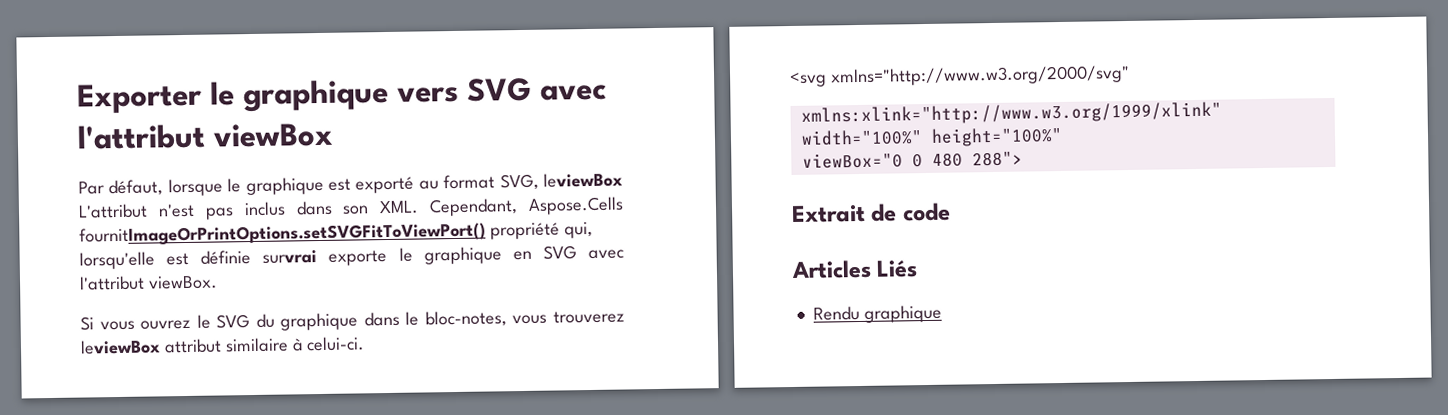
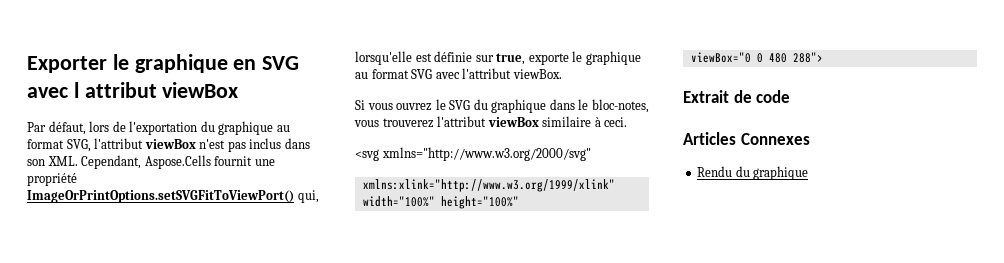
[397,77,607,103] [77,123,206,150] vers SVG avec l'attribut -> [233,56,300,70] [27,82,157,98] en SVG avec l attribut
[167,176,415,197] lorsque le graphique est exporté -> [89,121,274,135] lors de l'exportation du graphique
[542,172,623,188] [78,203,148,219] leviewBox L'attribut -> [94,138,196,149] l'attribut viewBox
[79,222,560,246] fournitImageOrPrintOptions.setSVGFitToViewPort() propriété -> [214,156,275,166] [27,173,77,186] [27,190,294,203] fournit une propriété ImageOrPrintOptions.setSVGFitToViewPort()
[262,250,318,264] survrai -> [475,53,526,65] sur true,
[512,250,532,261] en -> [355,69,409,79] au format
[80,338,222,355] leviewBox attribut -> [437,116,539,127] l'attribut viewBox
[306,336,366,352] celui-ci. -> [604,117,628,127] ceci.
[876,259,919,278] Liés -> [740,133,810,145] Connexes
(860, 313) none -> [735,166,750,177] du

